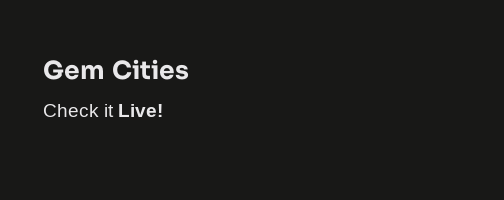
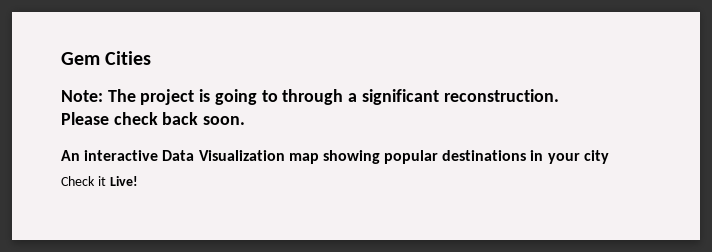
(189, 69) none -> [61,89,559,105] [61,112,246,125] [61,150,609,164] // Note: The project is going to through a significant reconstruction. // Please check back soon. // An interactive Data Visualization map showing popular destinations in your city

